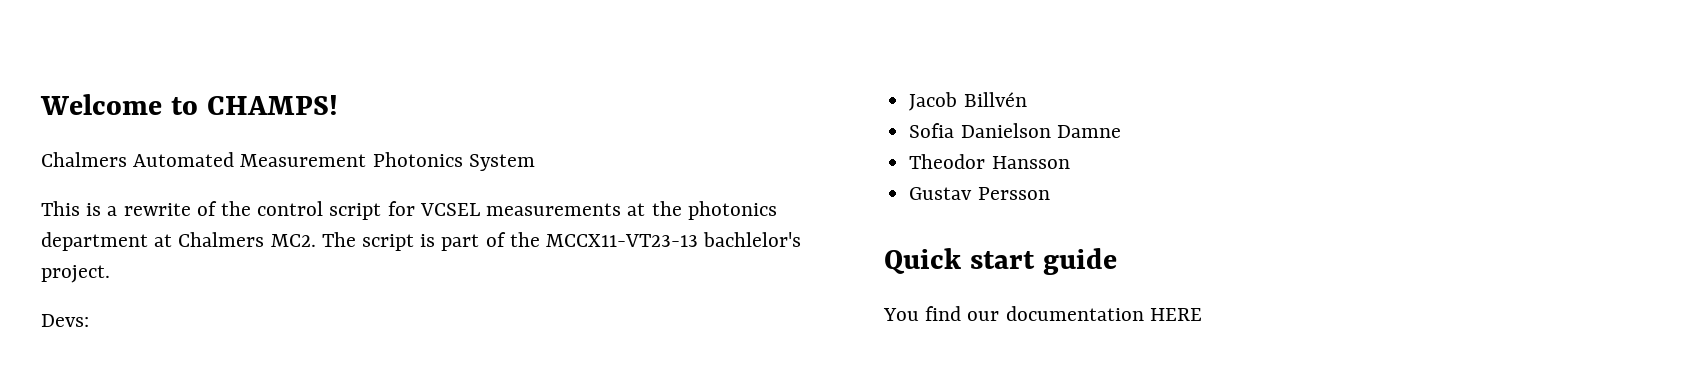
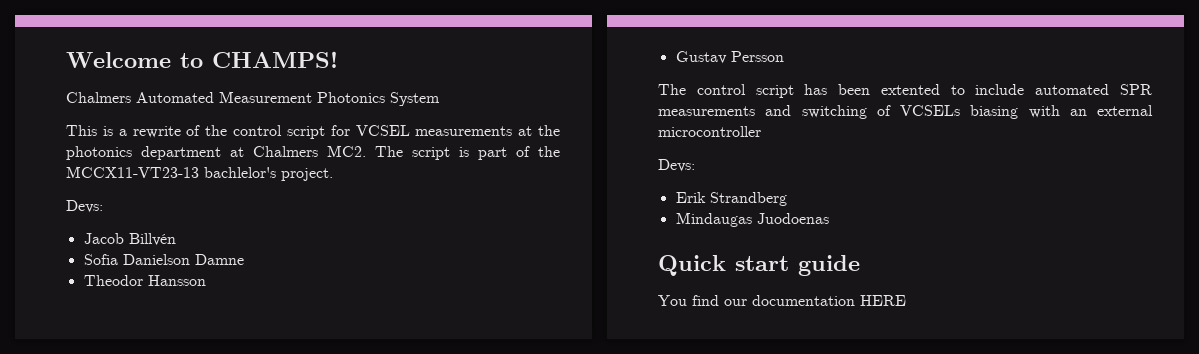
(1050, 193) none -> [658,84,1152,98] [658,105,1153,119] [658,126,761,137] [658,159,695,172] [675,192,787,206] [675,212,829,227] // The control script has been extented to include automated SPR measurements and switching of VCSELs biasing with an external microcontroller // Devs: // Erik Strandberg // Mindaugas Juodoenas

